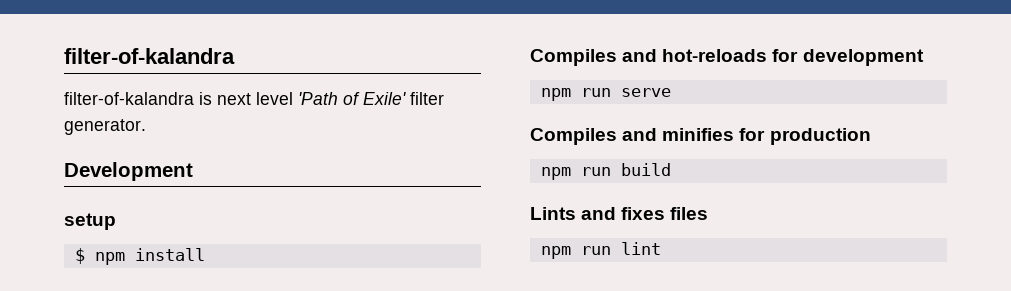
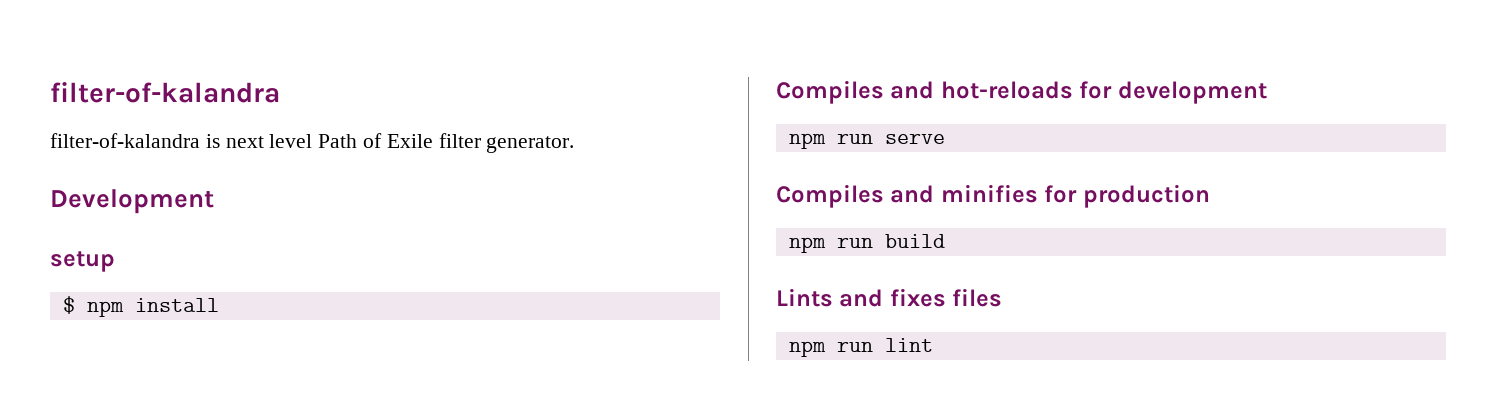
[298,92,406,105] 'Path of Exile' -> [318,133,433,148] Path of Exile

